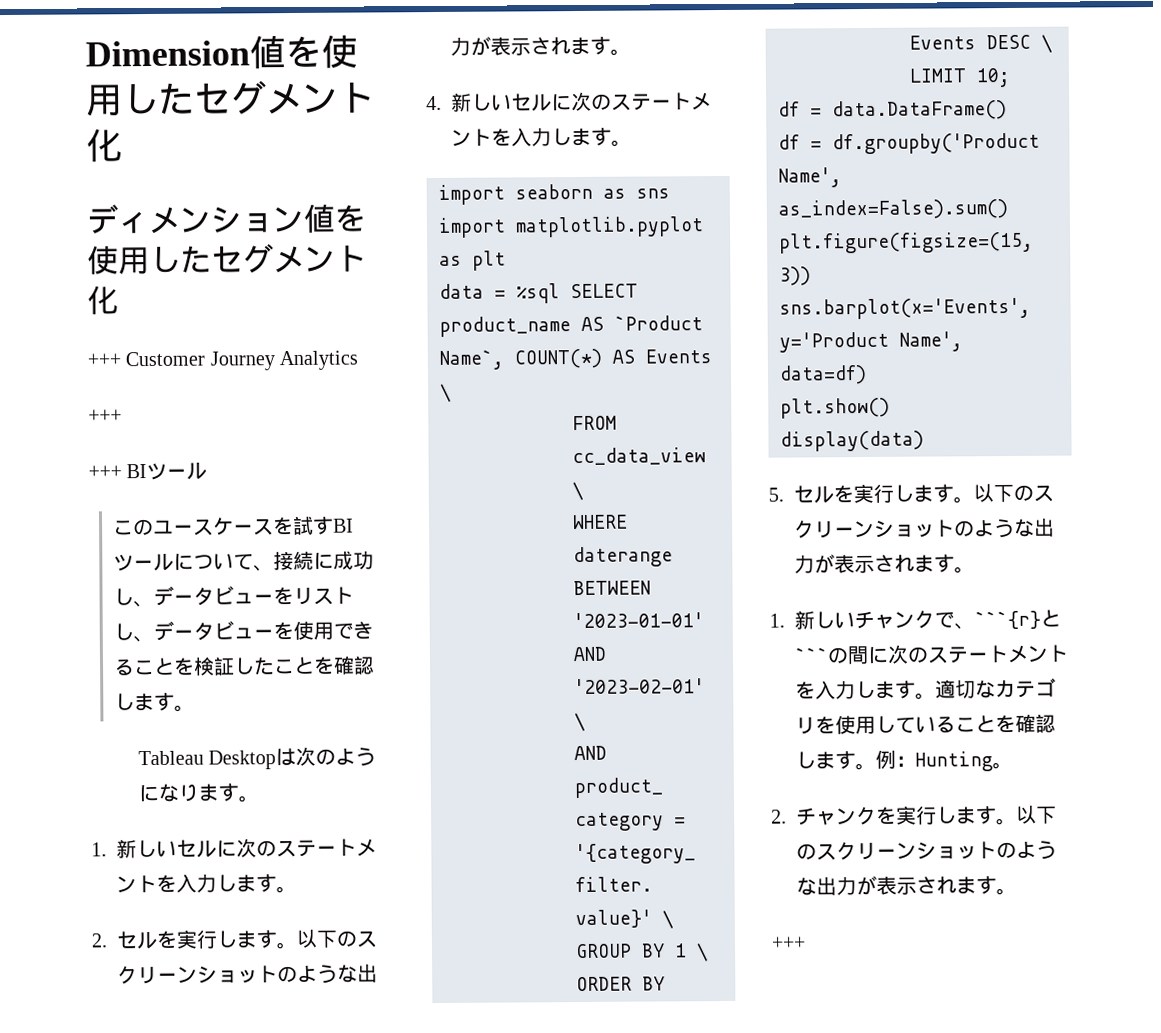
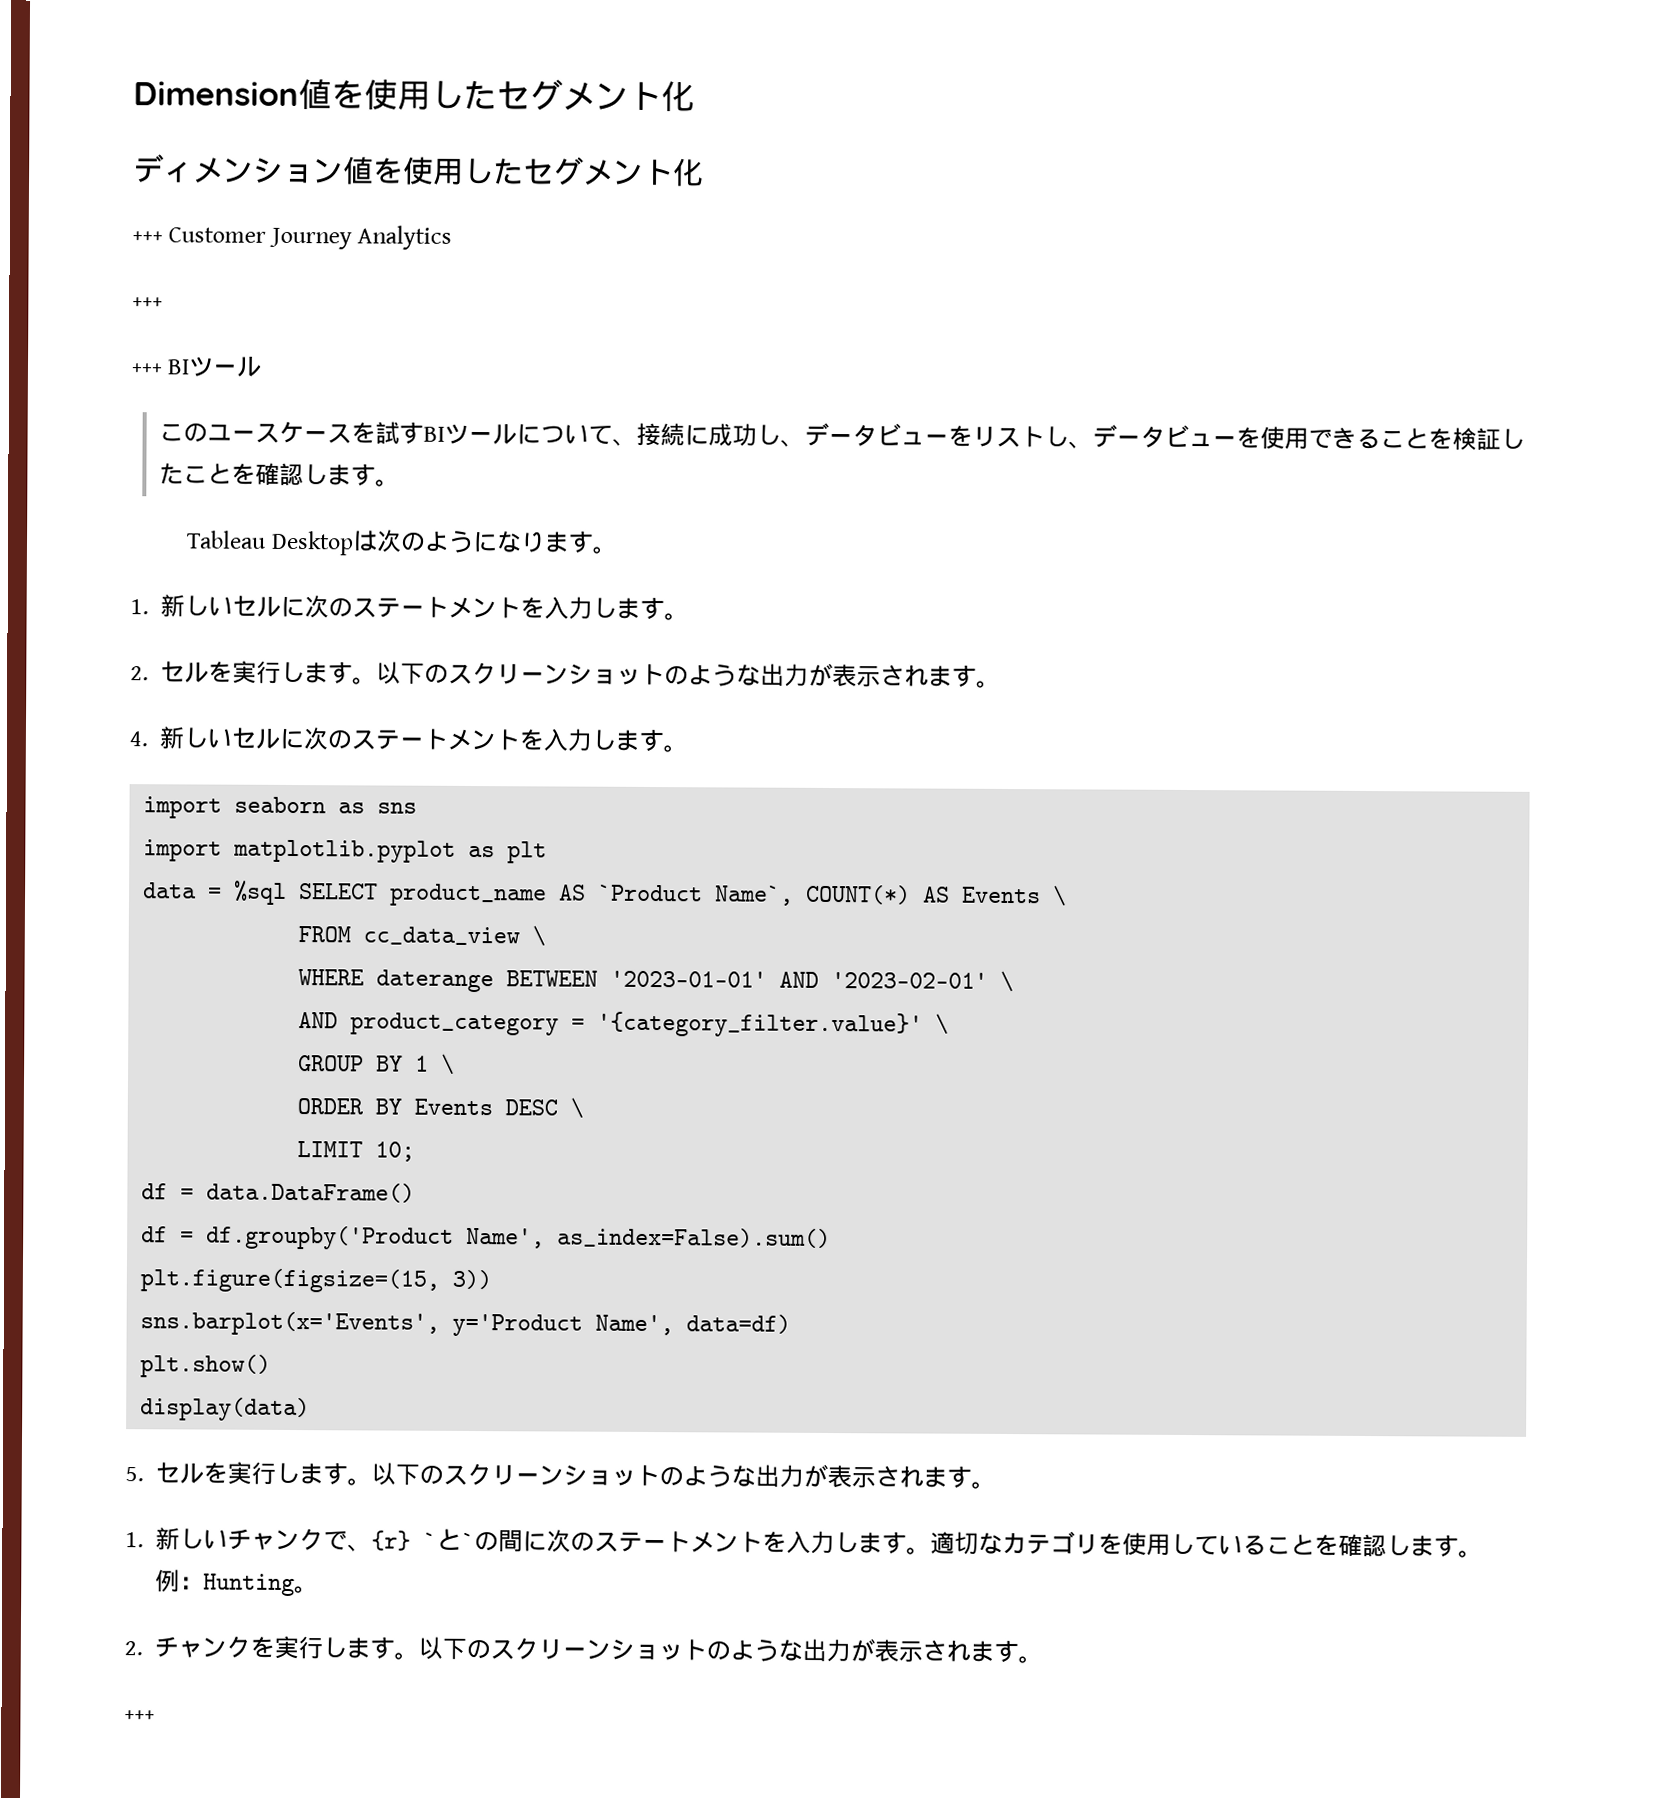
[974,609,1061,630] [794,647,829,663] ```{r}と``` -> [371,1528,475,1551] {r} `と`

